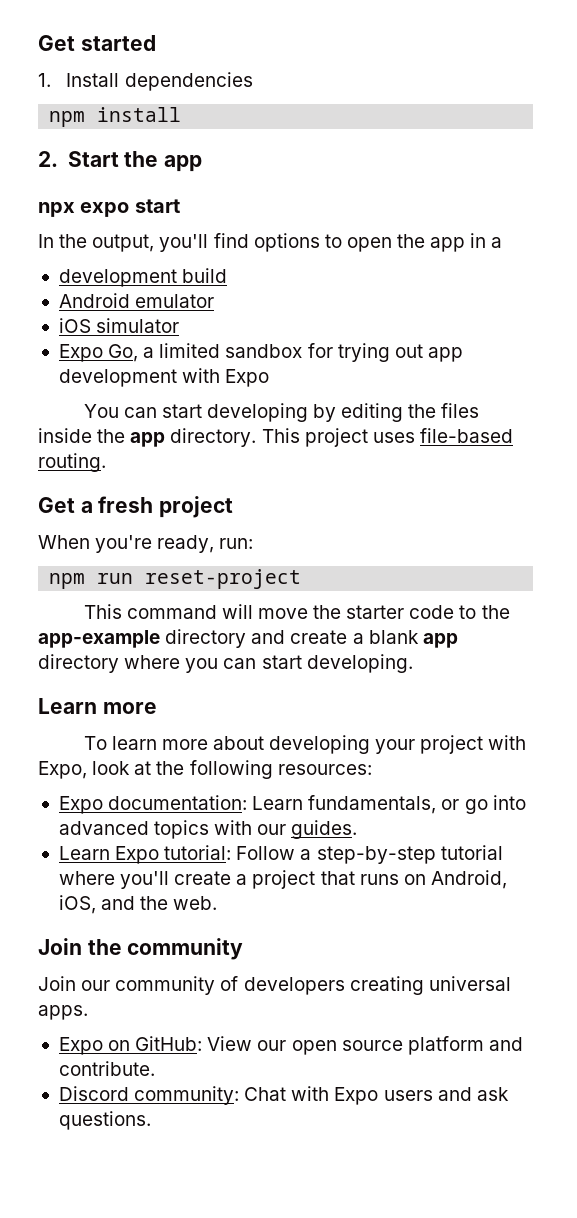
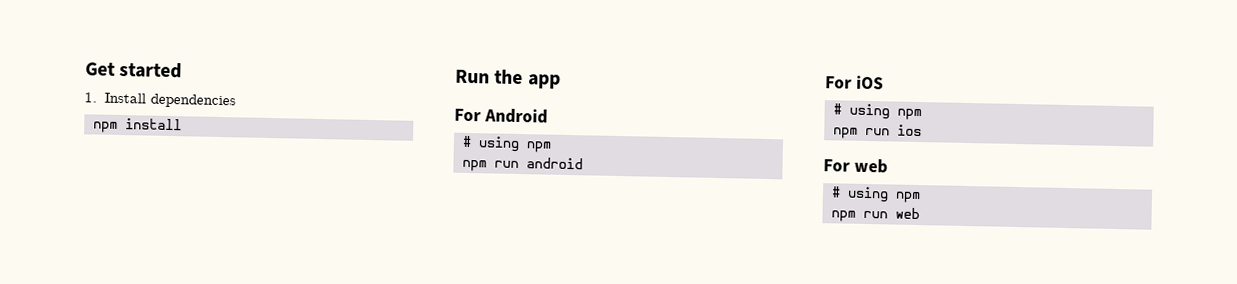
[38,151,119,167] 2. Start -> [455,69,490,84] Run
[38,199,180,217] [38,233,503,252] [58,268,228,287] [58,293,215,308] [58,318,180,333] [58,343,463,362] [58,368,270,387] [83,403,480,422] [38,428,513,447] [38,453,106,472] [38,496,234,518] [38,535,254,553] [49,569,302,589] [83,604,510,619] [38,629,458,648] [38,654,413,673] [38,698,157,714] [83,735,527,754] [38,760,372,779] [58,795,526,814] [58,820,358,839] [58,845,503,864] [58,870,507,889] [58,895,218,914] [38,938,244,960] [38,976,511,995] [38,1005,88,1020] [58,1036,523,1055] [58,1061,155,1076] [58,1086,509,1105] [58,1111,151,1130] npx expo start // In the output, you'll find options to open the app in a // development build // Android emulator // iOS simulator // Expo Go, a limited sandbox for trying out app development with Expo // You can start developing by editing the files inside the app directory. This project uses file-based routing. // Get a fresh project // When you're ready, run: // npm run reset-project // This command will move the starter code to the app-example directory and create a blank app directory where you can start developing. // Learn more // To learn more about developing your project with Expo, look at the following resources: // Expo documentation: Learn fundamentals, or go into advanced topics with our guides. // Learn Expo tutorial: Follow a step-by-step tutorial where you'll create a project that runs on Android, iOS, and the web. // Join the community // Join our community of developers creating universal apps. // Expo on GitHub: View our open source platform and contribute. // Discord community: Chat with Expo users and ask questions. -> [454,108,548,124] [462,135,551,153] [462,157,583,172] [825,75,884,90] [833,103,922,121] [833,124,922,139] [823,158,888,174] [831,186,921,204] [831,207,920,222] For Android // # using npm // npm run android // For iOS // # using npm // npm run ios // For web // # using npm // npm run web

